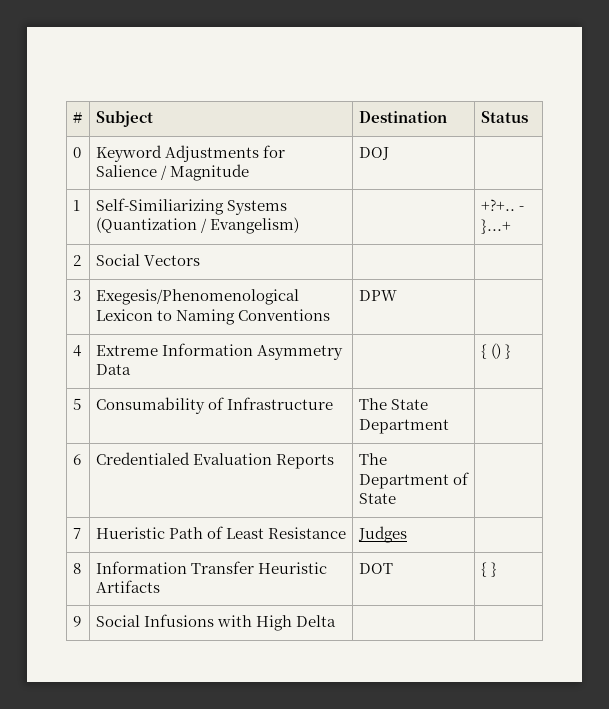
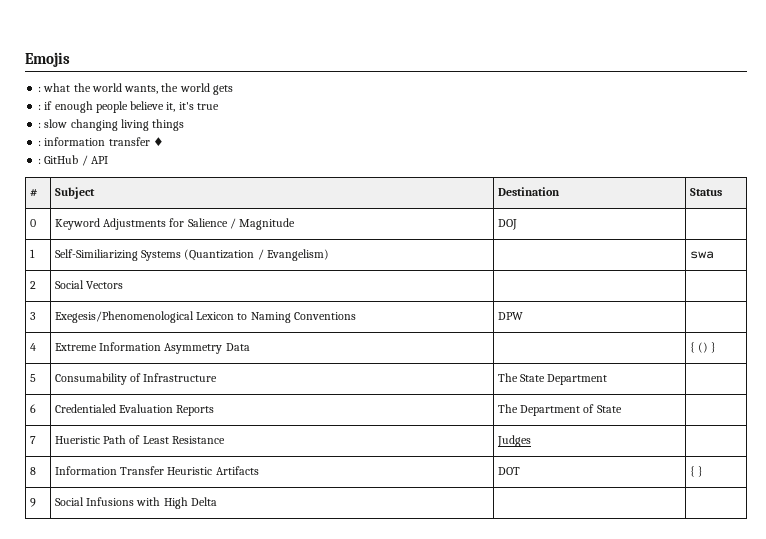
(72, 117) none -> [25,52,70,67] [38,83,233,95] [38,101,219,113] [38,119,185,131] [38,137,164,146] [38,155,108,166] Emojis // : what the world wants, the world gets // : if enough people believe it, it's true // : slow changing living things // : information transfer ♦ // : GitHub / API //
[480,199,524,211] [480,219,511,234] +?+.. - }...+ -> [689,251,714,259] swa

